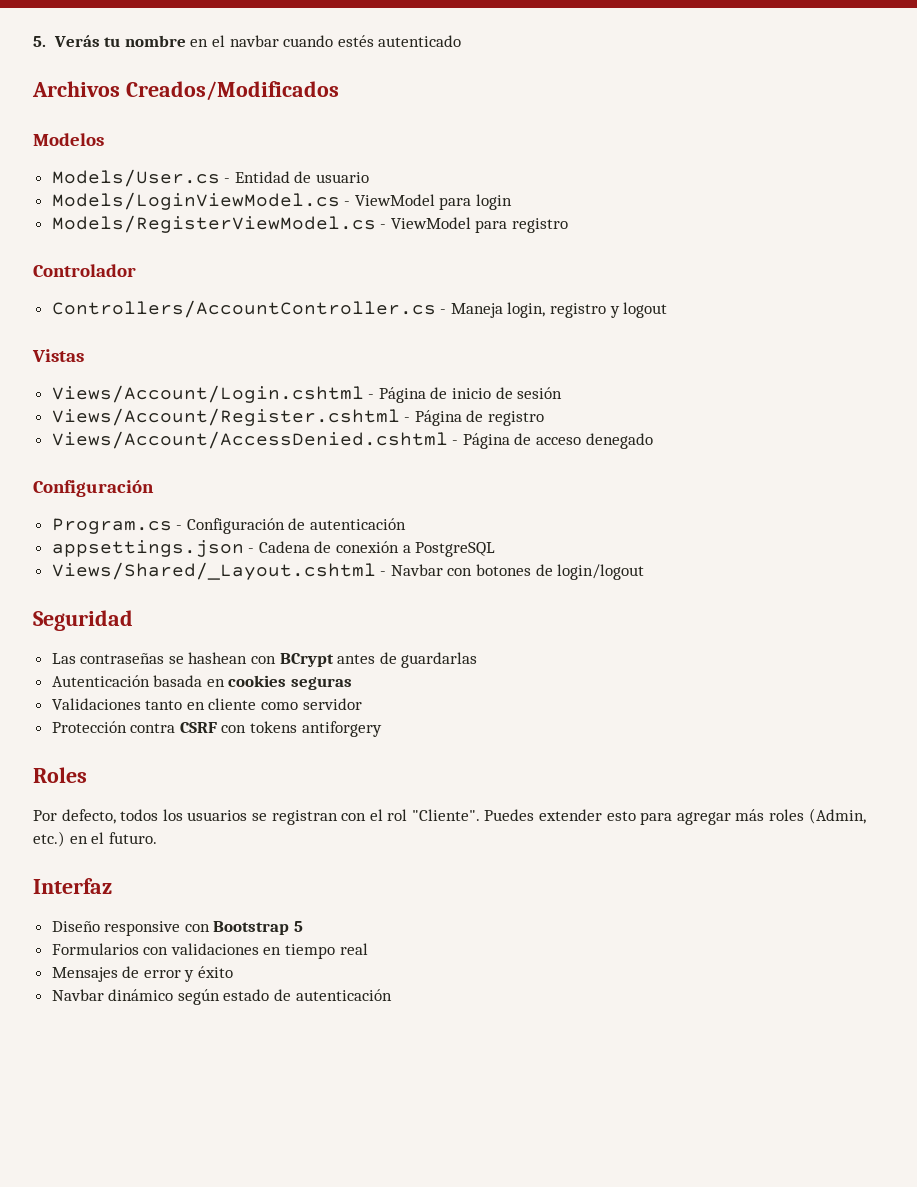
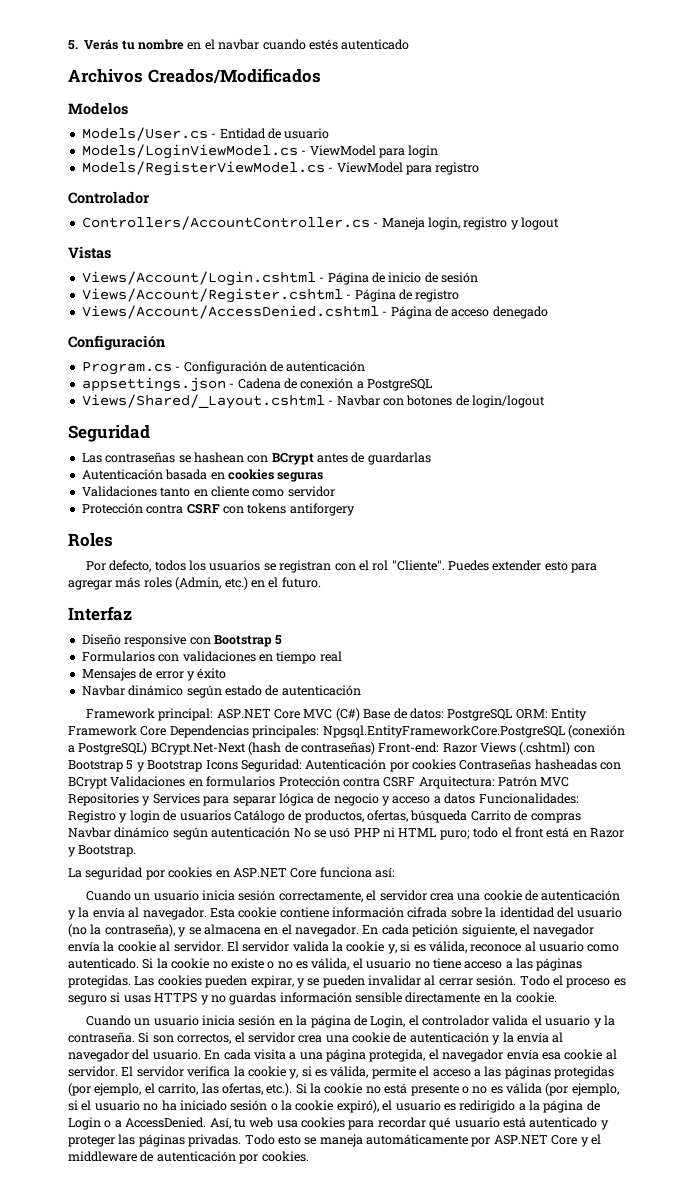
(392, 995) none -> [85,708,588,721] [68,725,625,738] [68,742,595,755] [68,759,622,772] [68,776,570,789] [68,793,579,806] [68,810,581,823] [68,827,624,840] [68,845,137,857] [68,867,395,880] [85,890,621,902] [68,907,623,920] [68,924,595,937] [68,941,620,954] [68,958,583,971] [68,975,626,988] [68,992,557,1005] [85,1015,615,1028] [68,1032,564,1045] [68,1049,617,1062] [68,1066,614,1079] [68,1083,619,1096] [68,1100,600,1113] [68,1117,609,1130] [68,1134,601,1147] [68,1151,309,1164] // Framework principal: ASP.NET Core MVC (C#) Base de datos: PostgreSQL ORM: Entity Framework Core Dependencias principales: Npgsql.EntityFrameworkCore.PostgreSQL (conexión a PostgreSQL) BCrypt.Net-Next (hash de contraseñas) Front-end: Razor Views (.cshtml) con Bootstrap 5 y Bootstrap Icons Seguridad: Autenticación por cookies Contraseñas hasheadas con BCrypt Validaciones en formularios Protección contra CSRF Arquitectura: Patrón MVC Repositories y Services para separar lógica de negocio y acceso a datos Funcionalidades: Registro y login de usuarios Catálogo de productos, ofertas, búsqueda Carrito de compras Navbar dinámico según autenticación No se usó PHP ni HTML puro; todo el front está en Razor y Bootstrap. // La seguridad por cookies en ASP.NET Core funciona así: // Cuando un usuario inicia sesión correctamente, el servidor crea una cookie de autenticación y la envía al navegador. Esta cookie contiene información cifrada sobre la identidad del usuario (no la contraseña), y se almacena en el navegador. En cada petición siguiente, el navegador envía la cookie al servidor. El servidor valida la cookie y, si es válida, reconoce al usuario como autenticado. Si la cookie no existe o no es válida, el usuario no tiene acceso a las páginas protegidas. Las cookies pueden expirar, y se pueden invalidar al cerrar sesión. Todo el proceso es seguro si usas HTTPS y no guardas información sensible directamente en la cookie. // Cuando un usuario inicia sesión en la página de Login, el controlador valida el usuario y la contraseña. Si son correctos, el servidor crea una cookie de autenticación y la envía al navegador del usuario. En cada visita a una página protegida, el navegador envía esa cookie al servidor. El servidor verifica la cookie y, si es válida, permite el acceso a las páginas protegidas (por ejemplo, el carrito, las ofertas, etc.). Si la cookie no está presente o no es válida (por ejemplo, si el usuario no ha iniciado sesión o la cookie expiró), el usuario es redirigido a la página de Login o a AccessDenied. Así, tu web usa cookies para recordar qué usuario está autenticado y proteger las páginas privadas. Todo esto se maneja automáticamente por ASP.NET Core y el middleware de autenticación por cookies.

